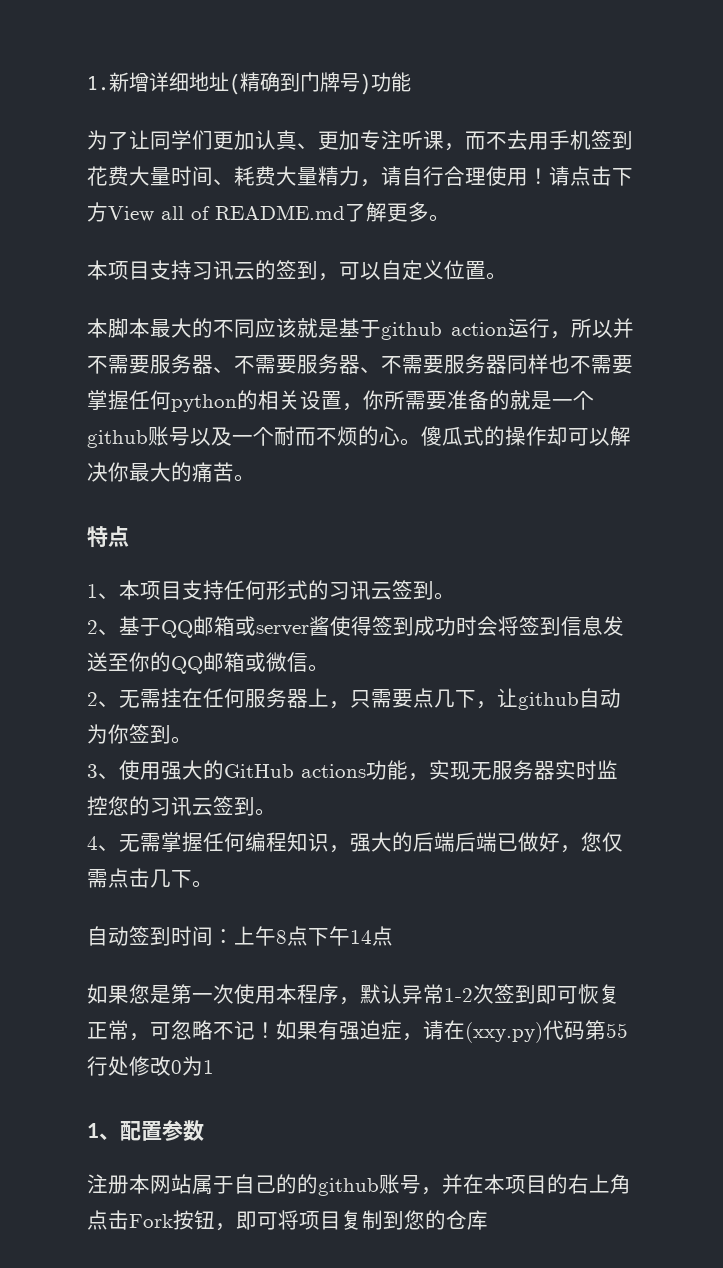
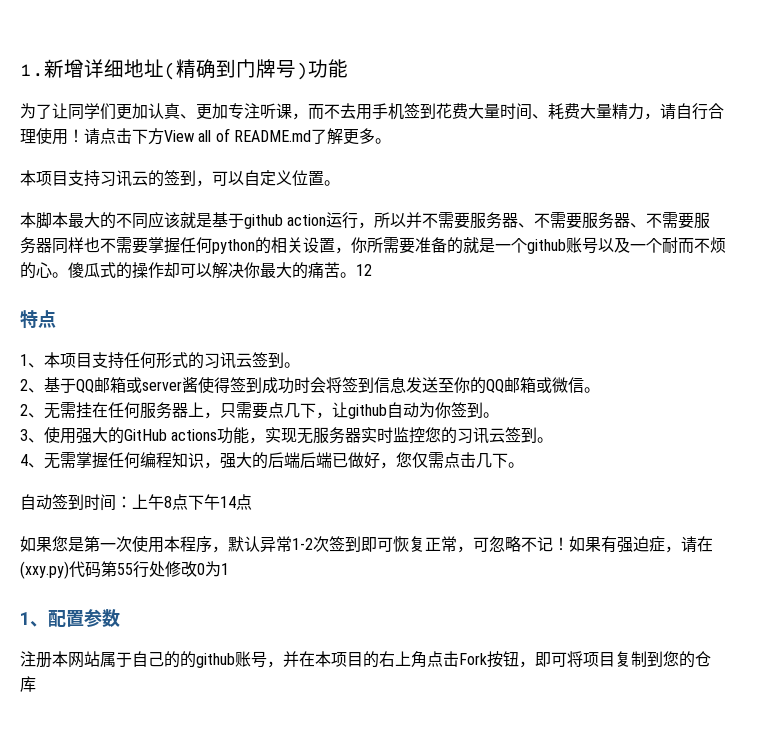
(255, 478) none -> [356,264,372,276] 12

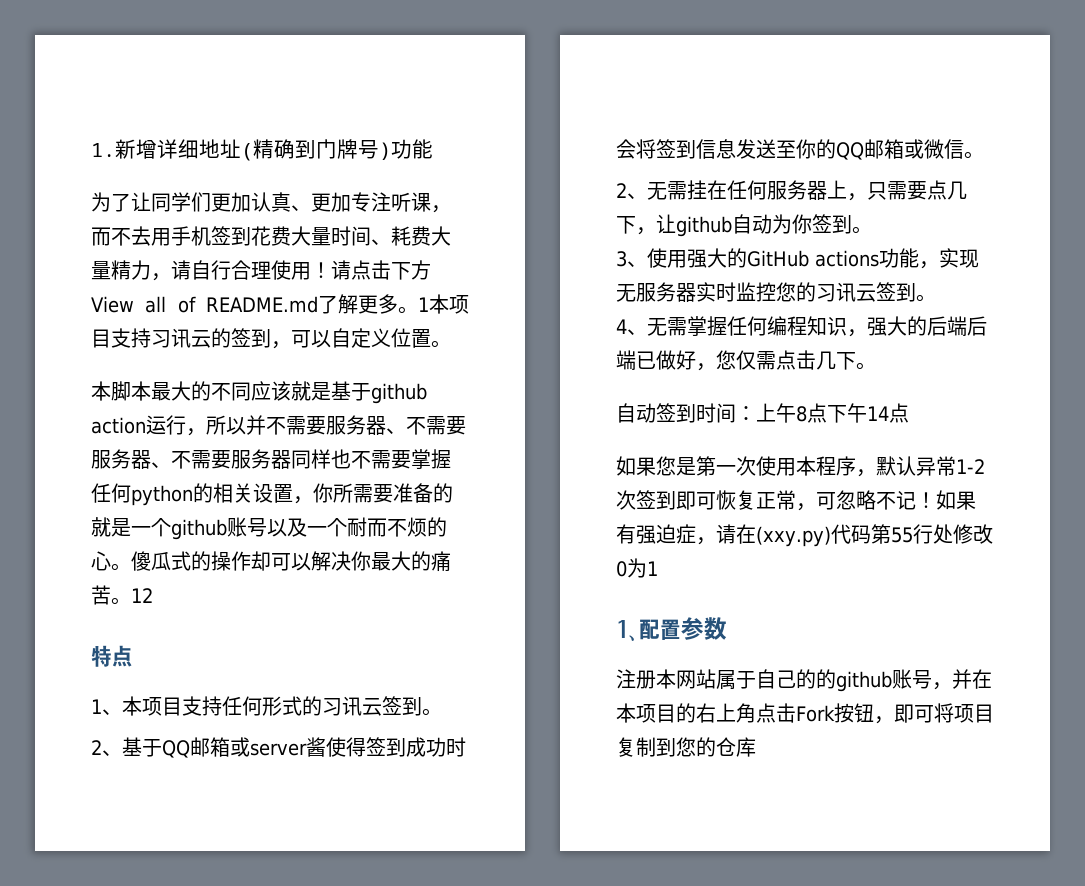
(391, 141) // -> [418,297,429,312] 1

